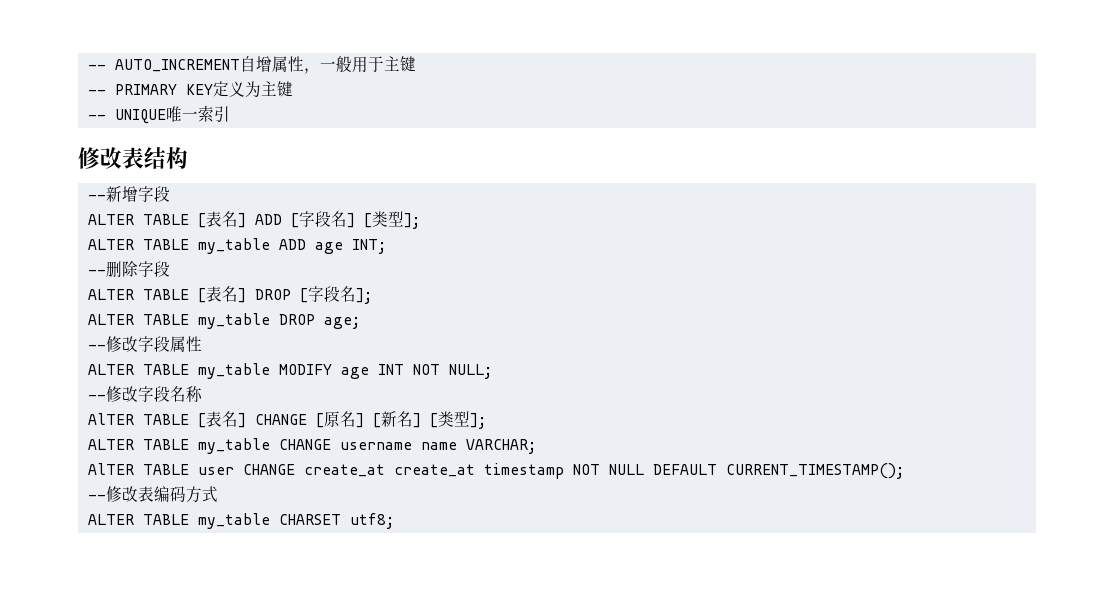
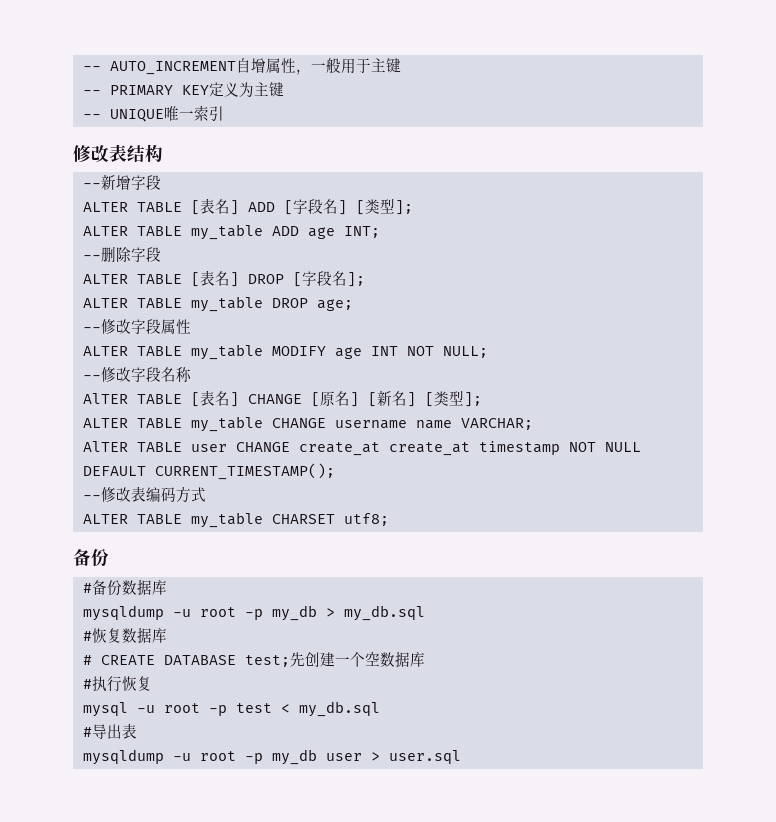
(394, 521) none -> [73,549,109,567] [82,579,167,596] [82,605,425,621] [82,627,167,643] [82,651,425,667] [82,676,152,692] [82,701,380,717] [82,723,137,739] [82,749,461,765] // 备份 // #备份数据库 // mysqldump -u root -p my_db > my_db.sql // #恢复数据库 // # CREATE DATABASE test;先创建一个空数据库 // #执行恢复 // mysql -u root -p test < my_db.sql // #导出表 // mysqldump -u root -p my_db user > user.sql

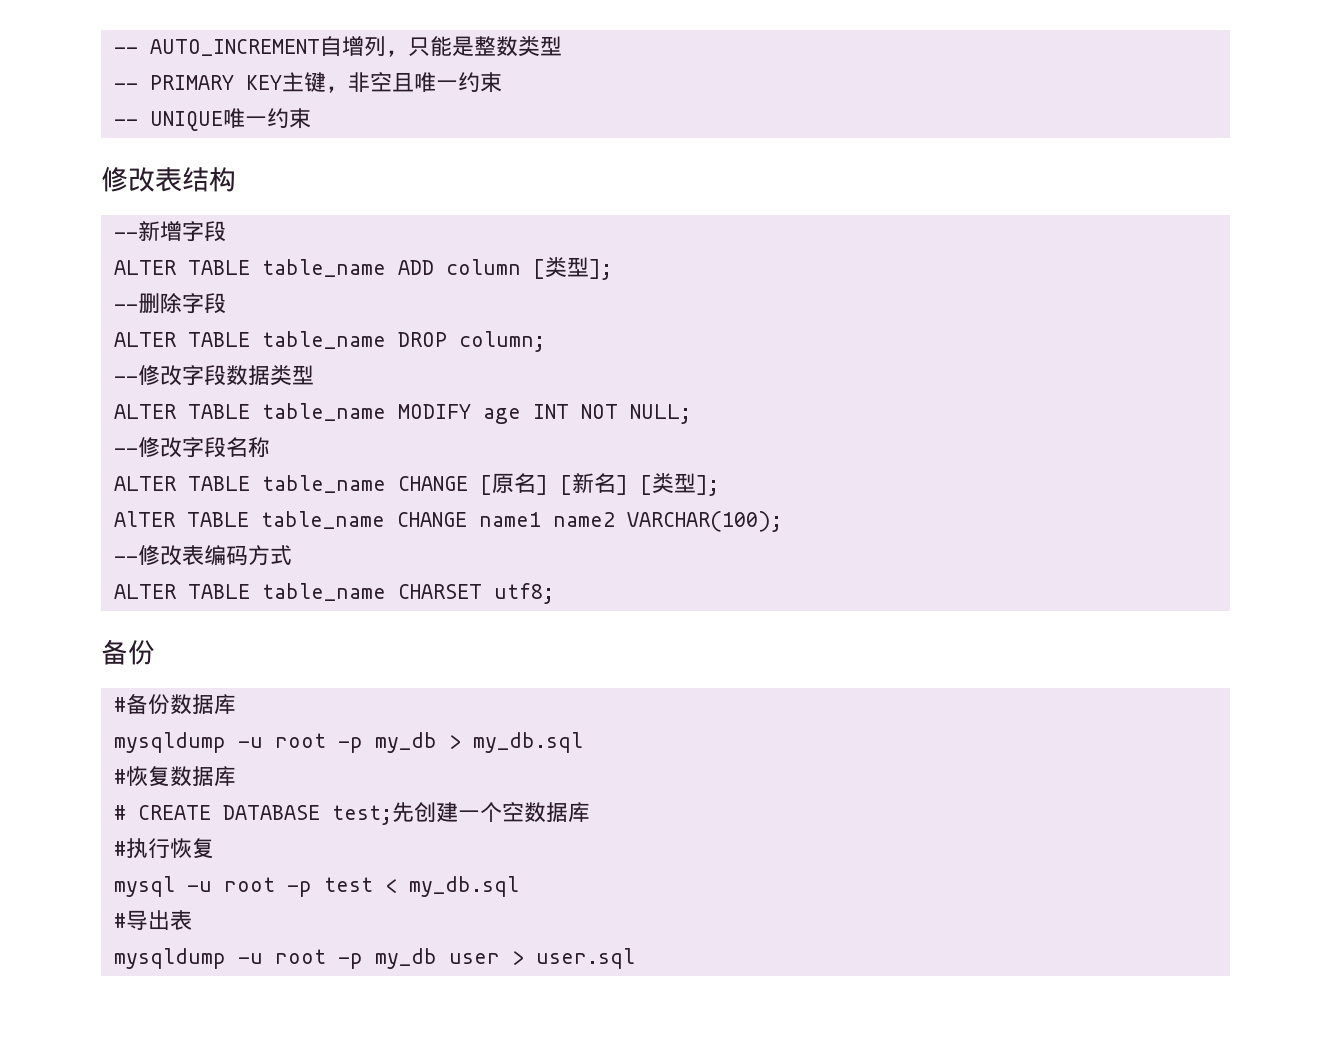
[265,58,401,75] 属性，一般用于主键 -> [364,36,563,57] 列，只能是整数类型
[208,82,284,97] 定义为主键 -> [282,72,503,93] 主键，非空且唯一约束
[193,106,224,122] 索引 -> [267,108,312,129] 约束
[190,198,413,215] [82,224,380,240] [表名] ADD [字段名] [类型]; // ALTER TABLE my_table ADD age INT; -> [262,257,613,280] table_name ADD column [类型];
[190,270,365,287] [82,296,353,312] [82,319,191,334] [82,344,263,360] [表名] DROP [字段名]; // ALTER TABLE my_table DROP age; // --修改字段属性 // ALTER TABLE my_table -> [262,331,546,352] [114,365,315,386] [114,403,387,421] table_name DROP column; // --修改字段数据类型 // ALTER TABLE table_name
[82,390,239,407] AlTER TABLE [表名] -> [114,475,387,493] ALTER TABLE table_name
[82,416,533,432] [82,441,641,456] [82,463,335,480] ALTER TABLE my_table CHANGE username name VARCHAR; // AlTER TABLE user CHANGE create_at create_at timestamp NOT NULL DEFAULT CURRENT_TIMESTAMP(); -> [114,511,783,532] AlTER TABLE table_name CHANGE name1 name2 VARCHAR(100);
[190,512,263,528] my_table -> [262,583,387,601] table_name

